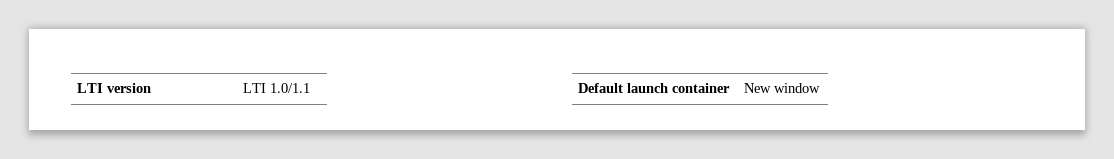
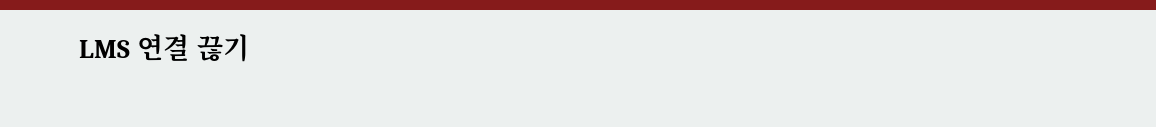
[76,83,151,93] [242,83,310,93] [577,83,730,93] [743,83,820,93] LTI version | LTI 1.0/1.1 // Default launch container | New window -> [79,34,249,62] LMS 연결 끊기

